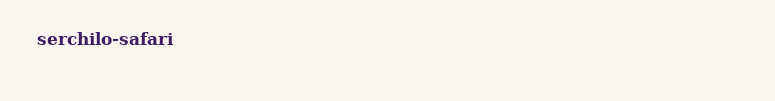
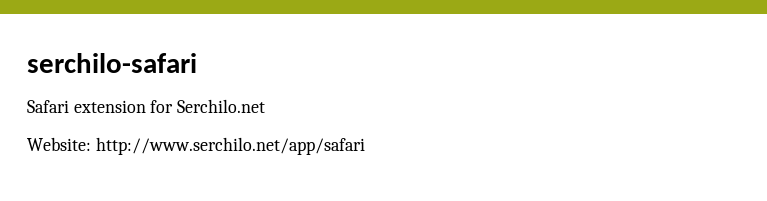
(174, 38) none -> [27,99,266,113] [27,137,365,155] // Safari extension for Serchilo.net // Website: http://www.serchilo.net/app/safari

